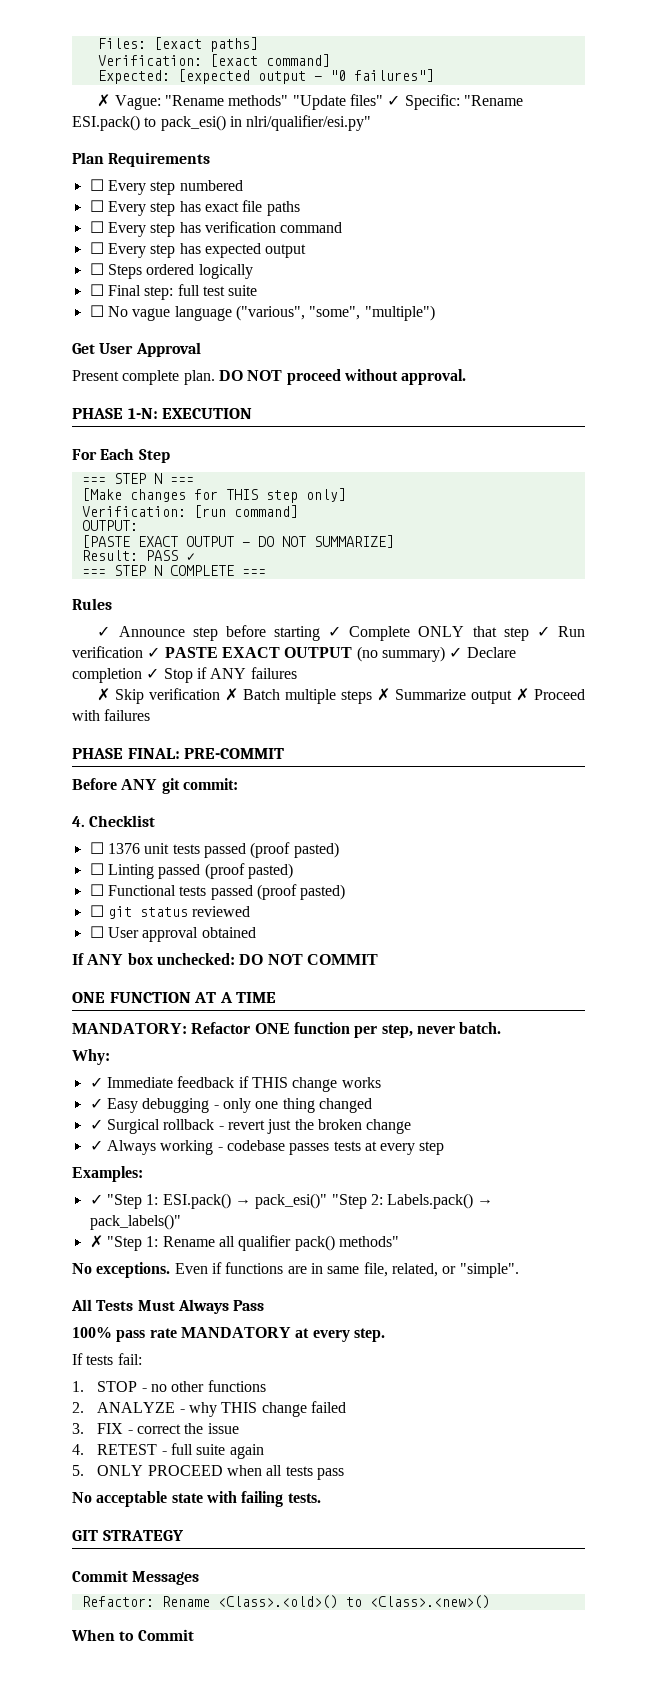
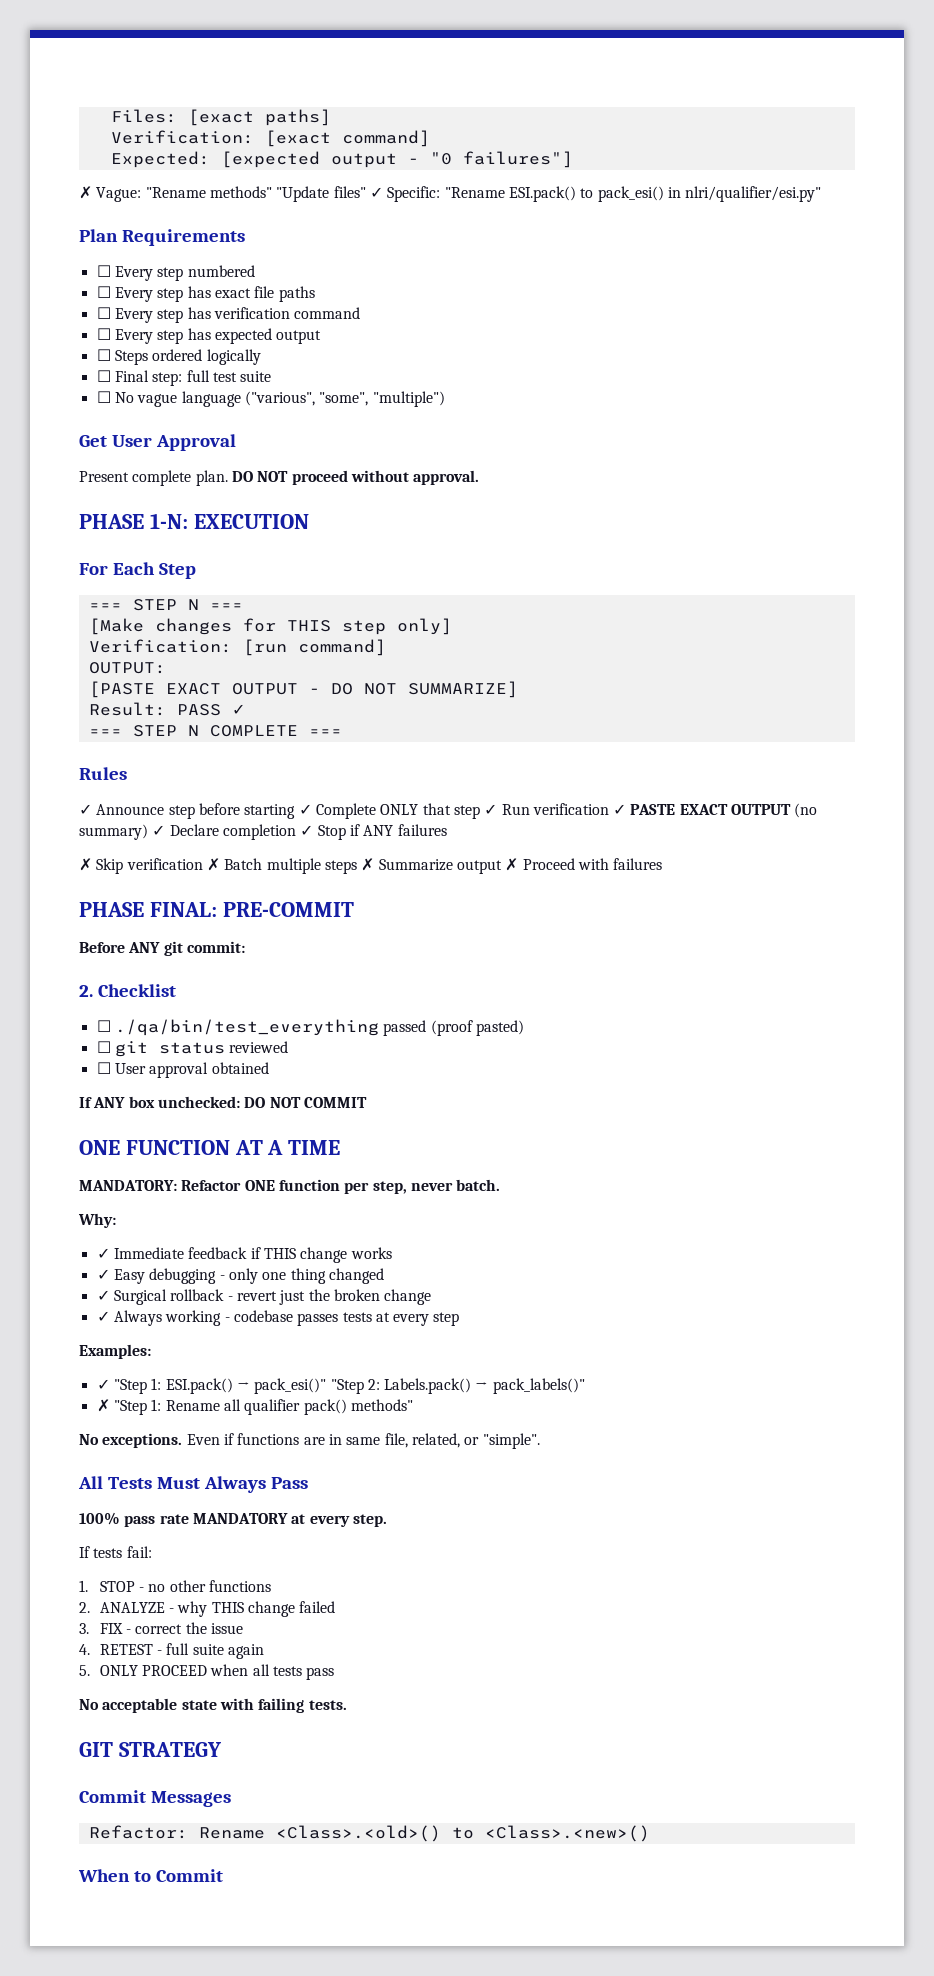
[72,816,85,827] 4. -> [79,985,93,997] 2.
[107,842,339,858] [89,863,293,879] [89,884,207,896] 1376 unit tests passed (proof pasted) // ☐ Linting passed (proof pasted) // ☐ Functional tests -> [114,1019,379,1036] ./qa/bin/test_everything

